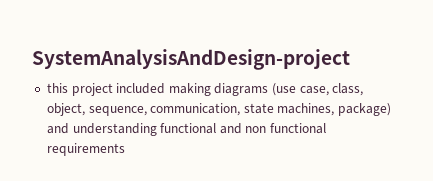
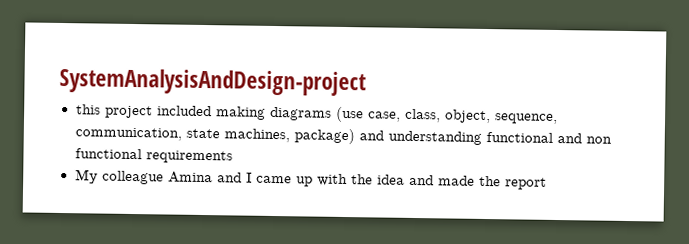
(125, 149) none -> [74,169,547,190] // My colleague Amina and I came up with the idea and made the report

